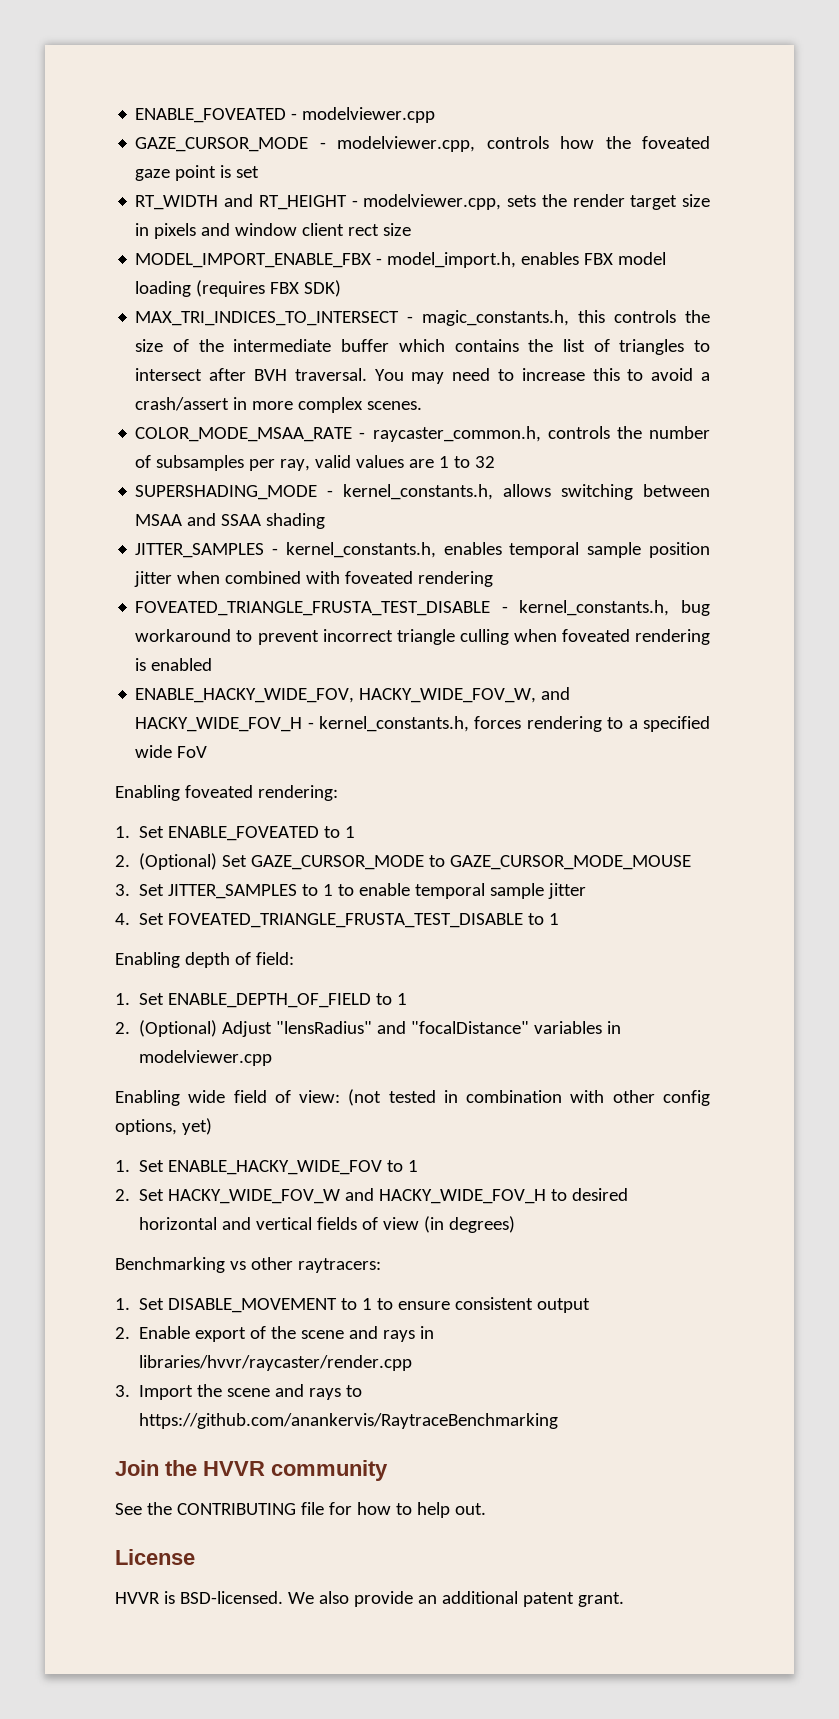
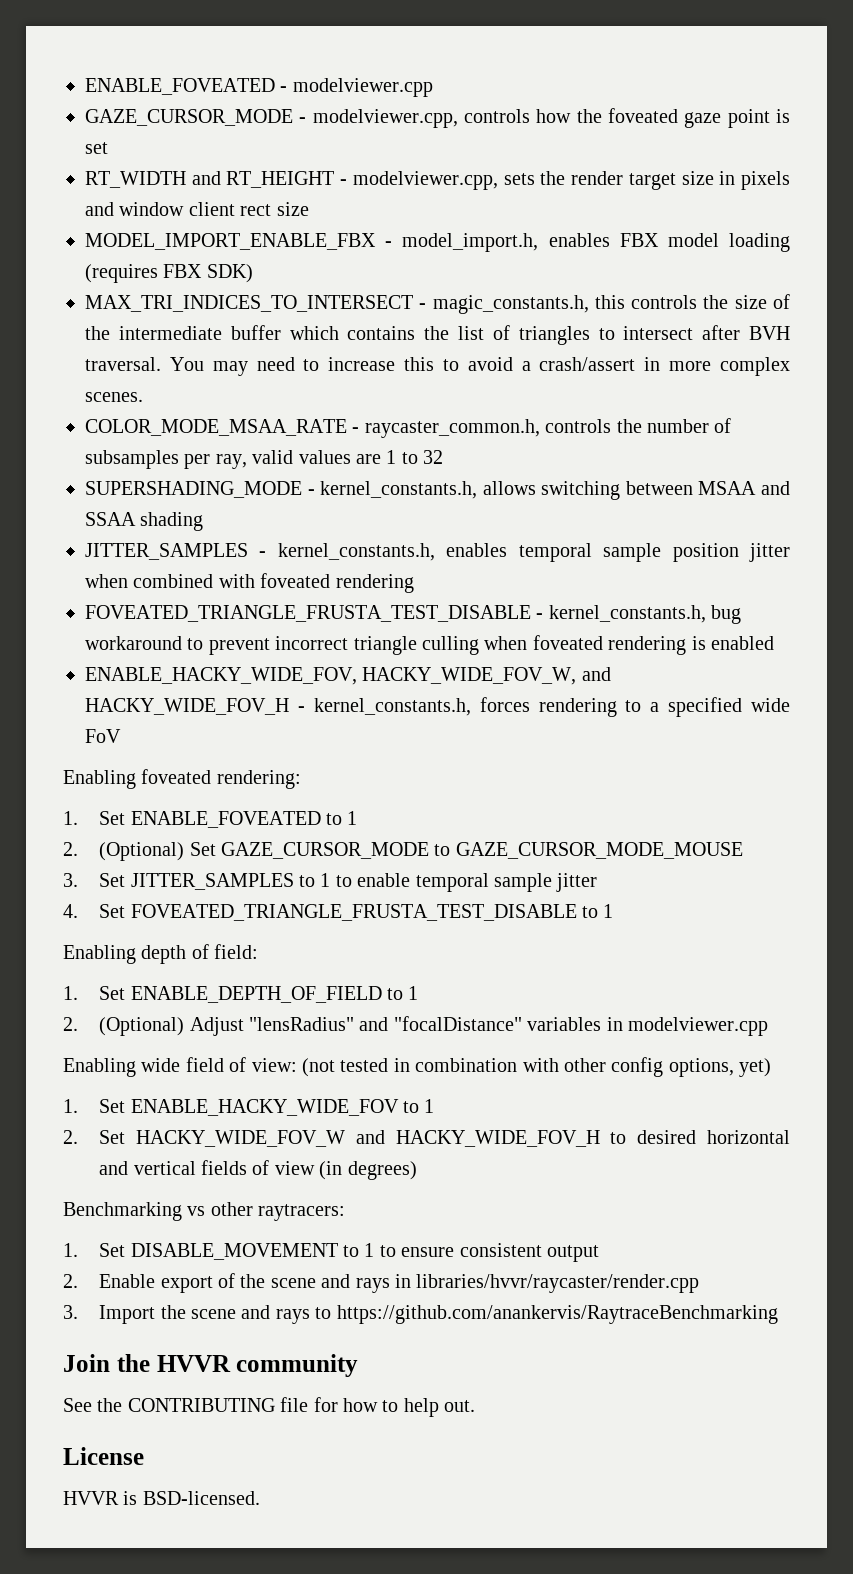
[287,1591,624,1607] We also provide an additional patent grant. -> (260, 1498) none

